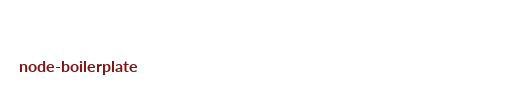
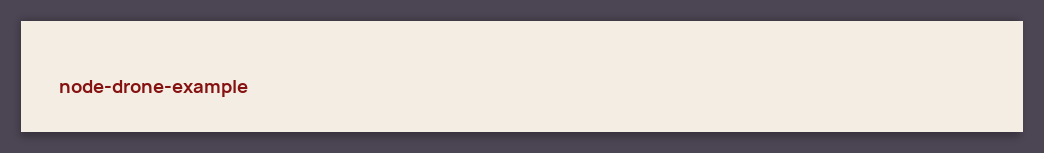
[19,61,138,75] node-boilerplate -> [59,80,248,97] node-drone-example

